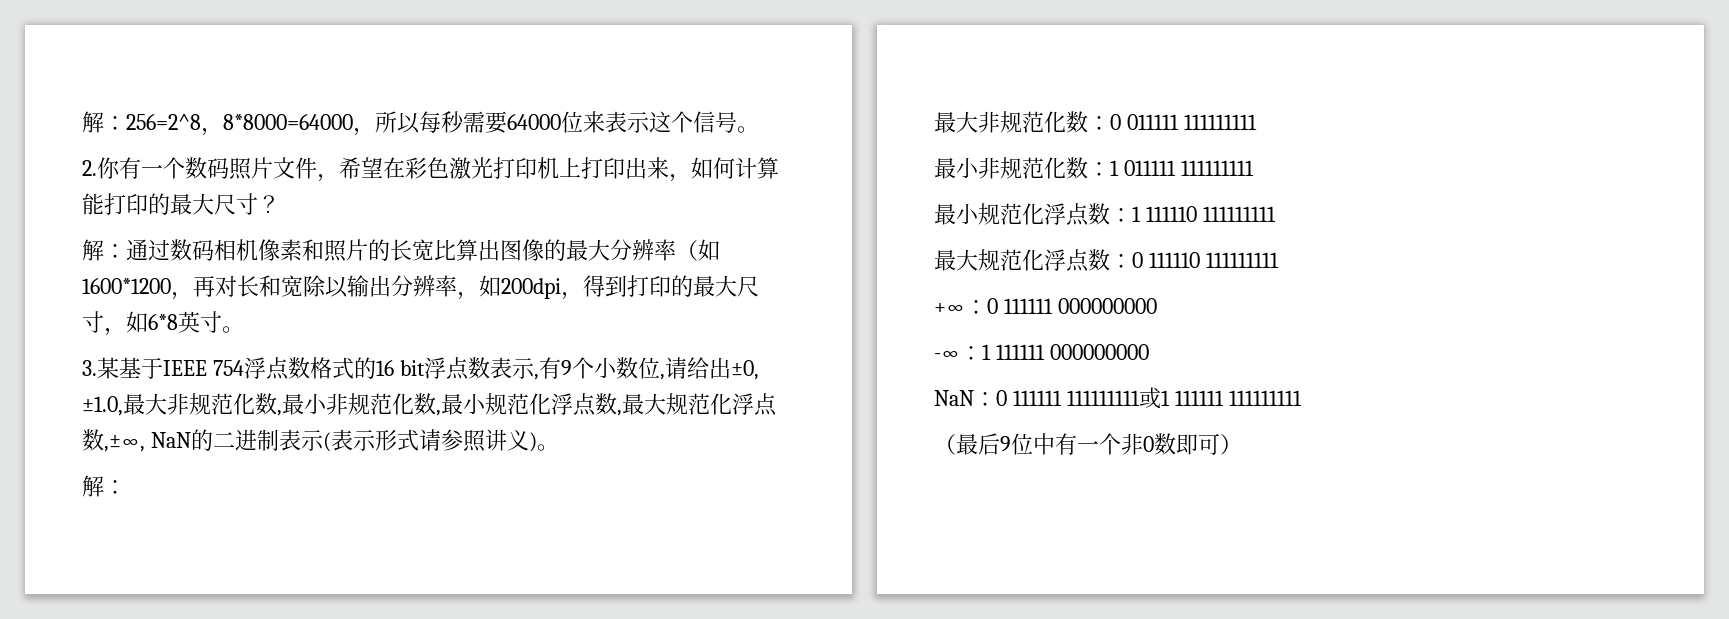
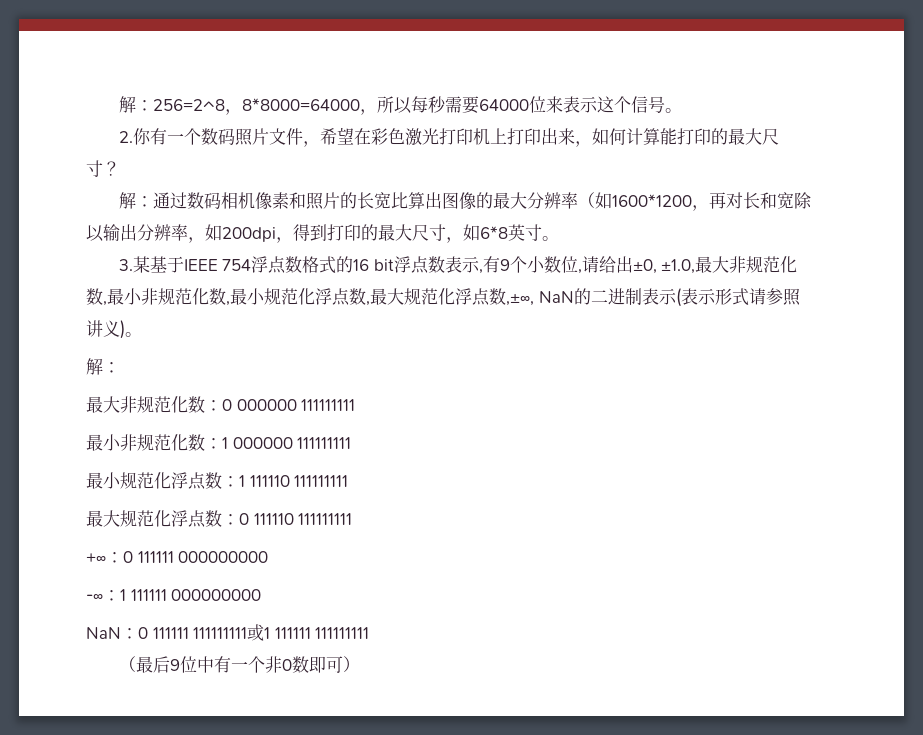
[1126,114,1179,130] 011111 -> [236,399,297,411] 000000
[1123,160,1176,176] 011111 -> [232,437,293,449] 000000

